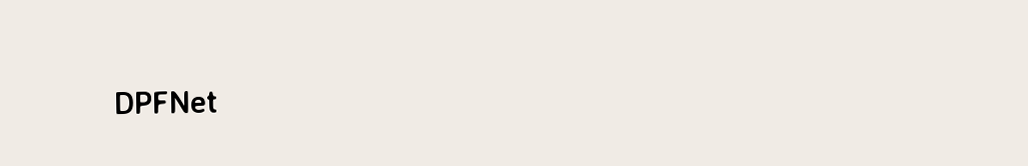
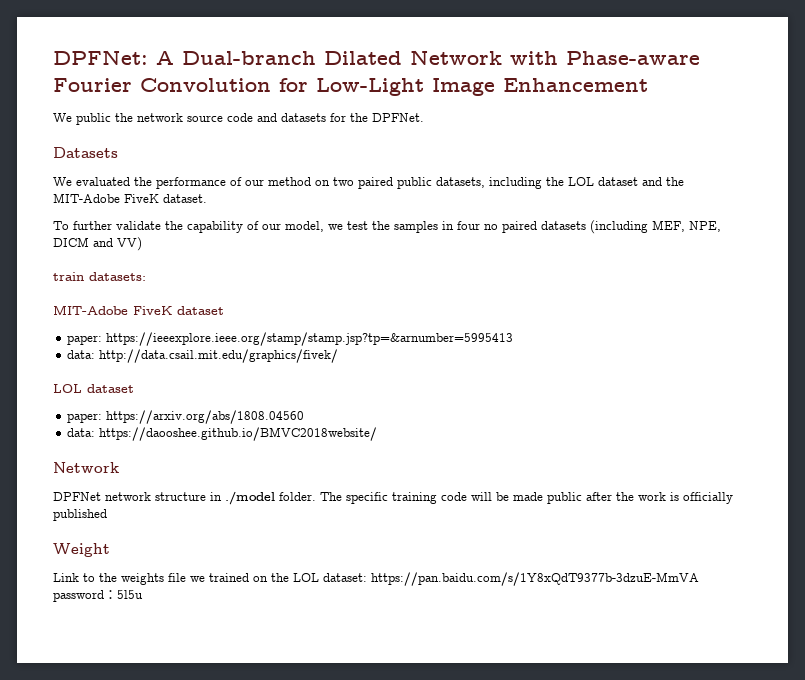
[114,90,218,115] DPFNet -> [53,50,700,65] [53,78,648,96] [53,113,424,125] [53,147,118,158] [53,177,684,189] [53,193,207,203] [53,220,721,234] [53,237,142,251] [53,272,146,281] [53,305,224,315] [67,332,514,346] [67,349,339,363] [53,384,134,393] [67,410,305,424] [67,427,378,441] [53,462,119,473] [53,491,733,505] [53,509,107,521] [53,543,110,557] [53,572,699,586] [53,590,143,602] DPFNet: A Dual-branch Dilated Network with Phase-aware Fourier Convolution for Low-Light Image Enhancement // We public the network source code and datasets for the DPFNet. // Datasets // We evaluated the performance of our method on two paired public datasets, including the LOL dataset and the MIT-Adobe FiveK dataset. // To further validate the capability of our model, we test the samples in four no paired datasets (including MEF, NPE, DICM and VV) // train datasets: // MIT-Adobe FiveK dataset // paper: https://ieeexplore.ieee.org/stamp/stamp.jsp?tp=&arnumber=5995413 // data: http://data.csail.mit.edu/graphics/fivek/ // LOL dataset // paper: https://arxiv.org/abs/1808.04560 // data: https://daooshee.github.io/BMVC2018website/ // Network // DPFNet network structure in ./model folder. The specific training code will be made public after the work is officially published // Weight // Link to the weights file we trained on the LOL dataset: https://pan.baidu.com/s/1Y8xQdT9377b-3dzuE-MmVA password：5l5u

